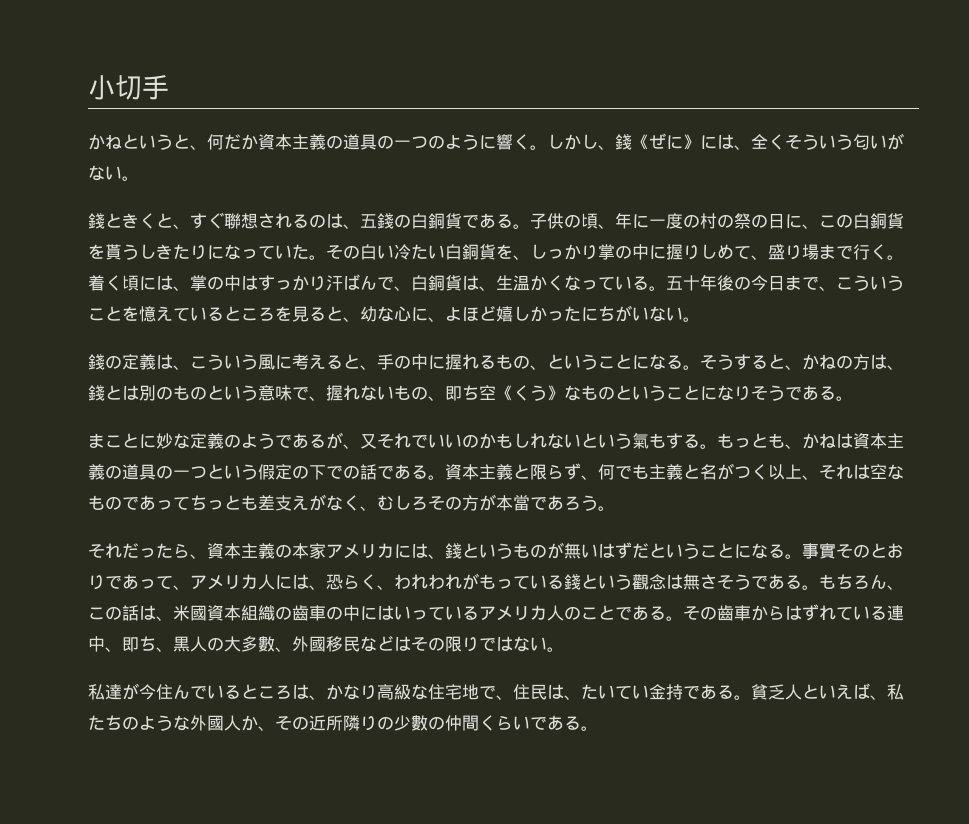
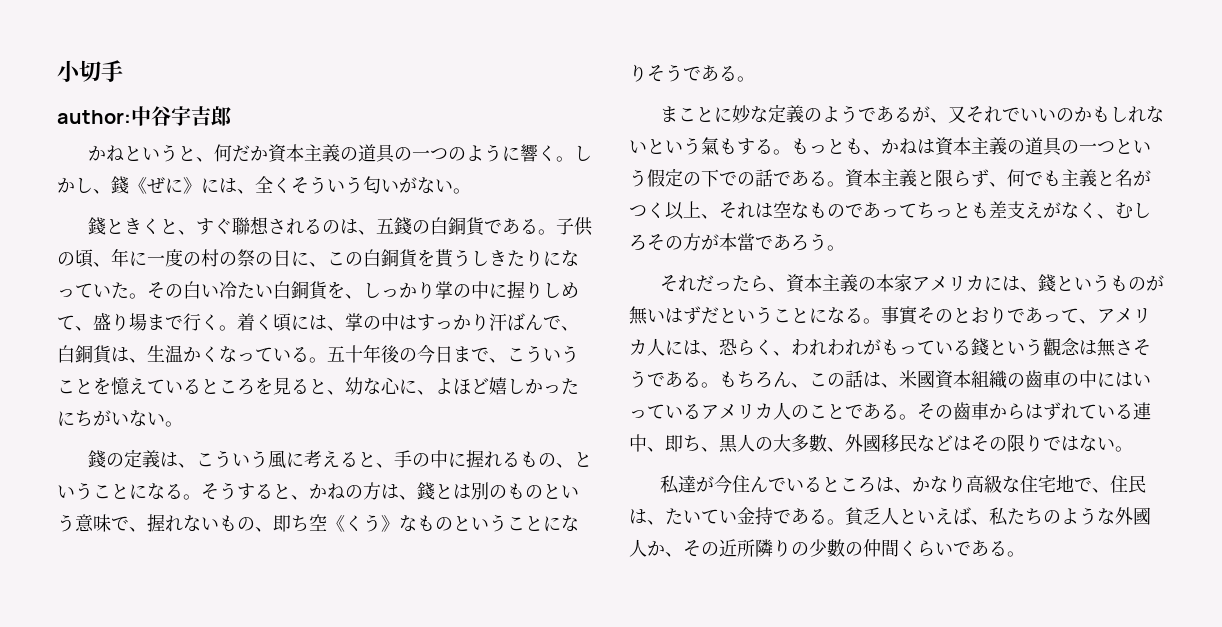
(169, 87) none -> [57,106,231,127] // author:中谷宇吉郎

